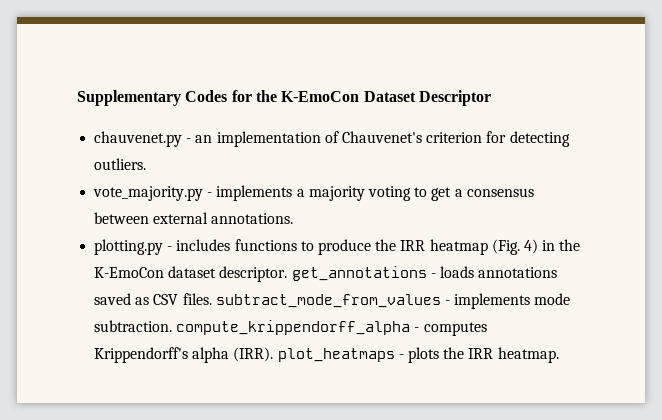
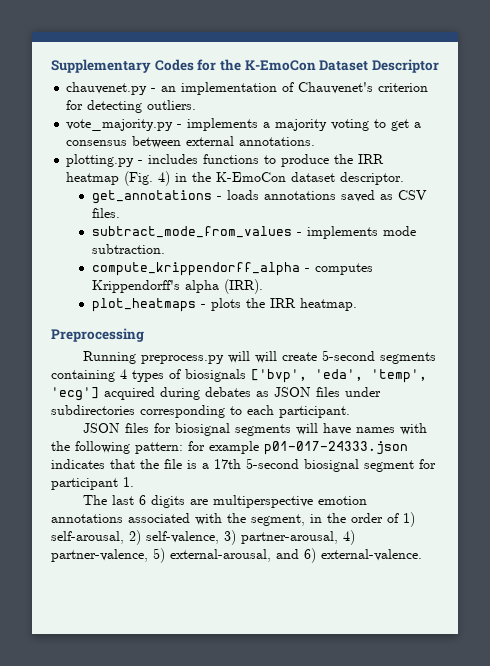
(288, 274) none -> (405, 178) //
(212, 299) none -> (120, 213) //
(173, 326) none -> (165, 249) //
(274, 354) none -> (263, 286) //
(559, 355) none -> [51,328,144,342] [83,350,437,364] [51,369,427,383] [51,387,381,401] [51,405,350,418] [83,423,428,436] [51,441,408,455] [51,458,436,472] [51,477,134,490] [83,495,368,508] [51,512,415,527] [51,530,355,545] [51,548,422,563] // Preprocessing // Running preprocess.py will will create 5-second segments containing 4 types of biosignals ['bvp', 'eda', 'temp', 'ecg'] acquired during debates as JSON files under subdirectories corresponding to each participant. // JSON files for biosignal segments will have names with the following pattern: for example p01-017-24333.json indicates that the file is a 17th 5-second biosignal segment for participant 1. // The last 6 digits are multiperspective emotion annotations associated with the segment, in the order of 1) self-arousal, 2) self-valence, 3) partner-arousal, 4) partner-valence, 5) external-arousal, and 6) external-valence.

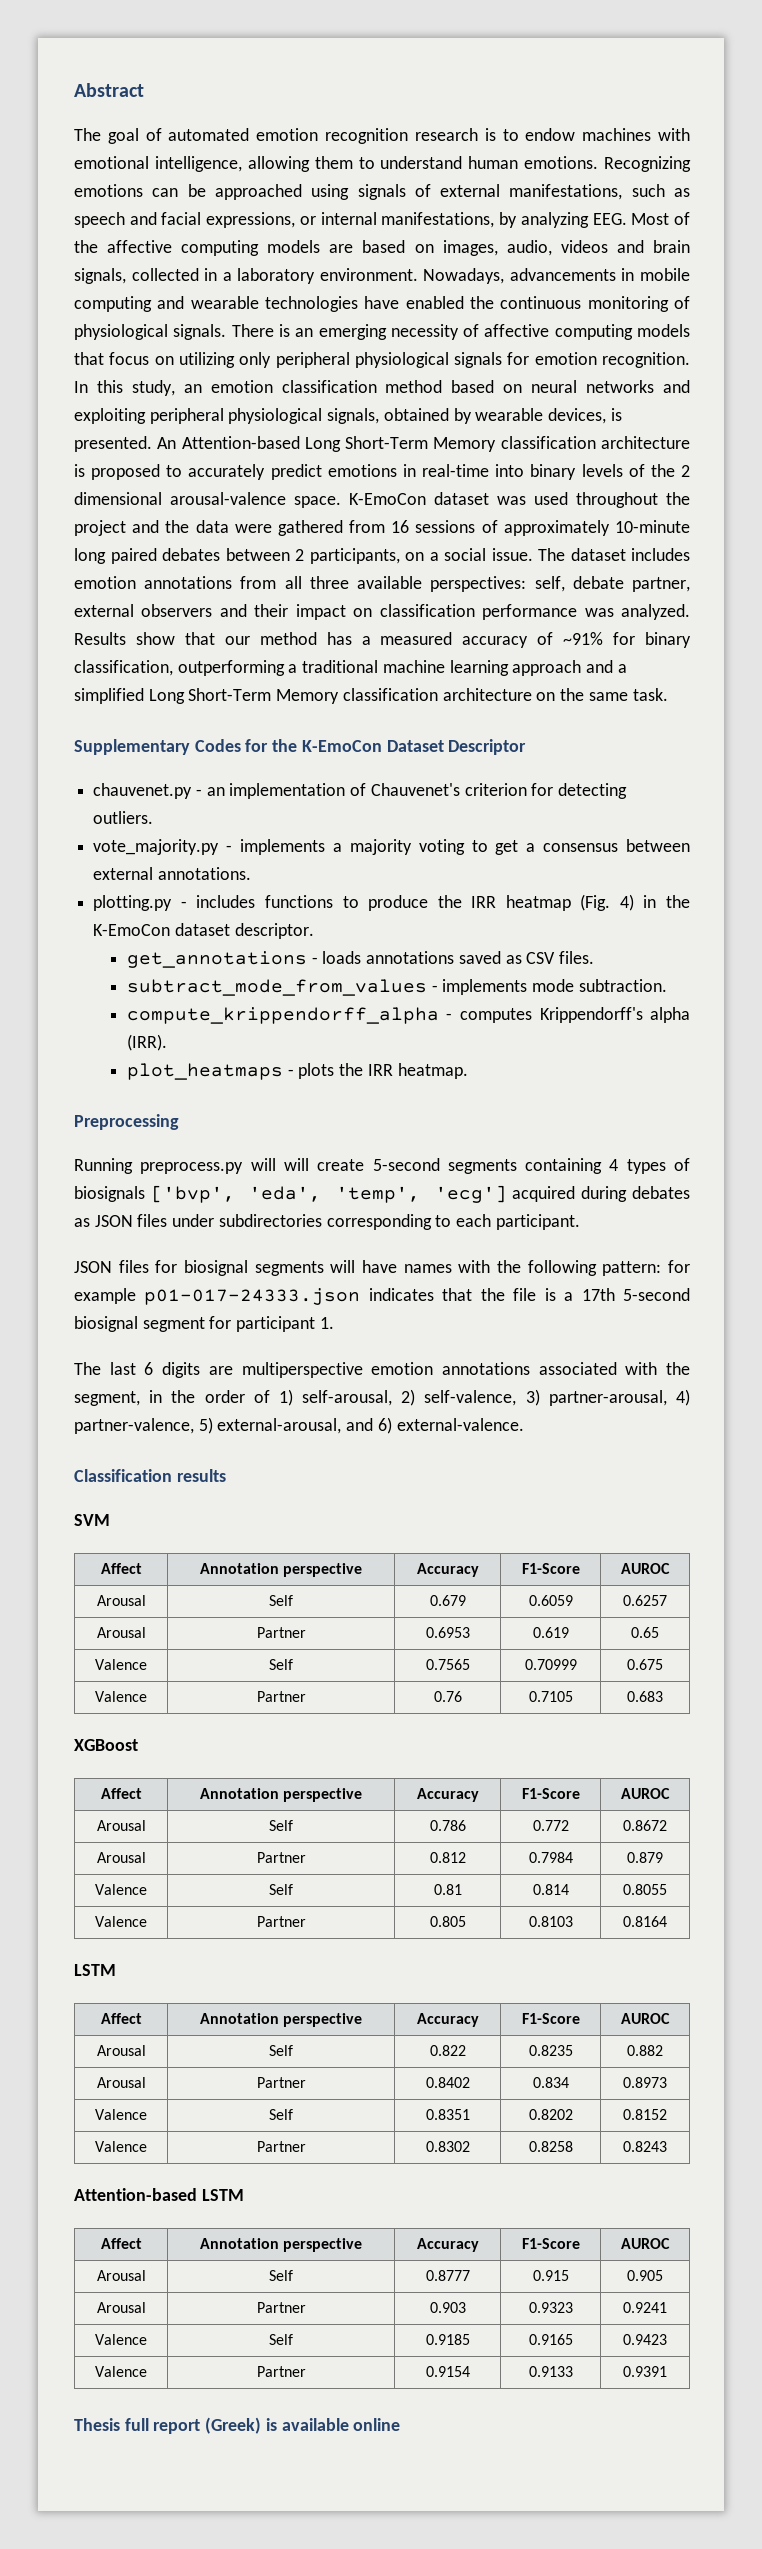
(51, 66) none -> [74,83,144,97] [74,128,690,144] [74,156,691,172] [74,184,690,200] [74,212,691,228] [74,240,690,256] [74,268,690,284] [74,296,690,312] [74,324,690,340] [74,352,690,368] [74,380,690,396] [74,408,622,424] [74,436,691,452] [74,464,690,480] [74,492,690,508] [74,520,690,536] [74,548,690,564] [74,576,690,592] [74,604,691,620] [74,632,691,648] [74,660,627,676] [74,688,668,704] Abstract // The goal of automated emotion recognition research is to endow machines with emotional intelligence, allowing them to understand human emotions. Recognizing emotions can be approached using signals of external manifestations, such as speech and facial expressions, or internal manifestations, by analyzing EEG. Most of the affective computing models are based on images, audio, videos and brain signals, collected in a laboratory environment. Nowadays, advancements in mobile computing and wearable technologies have enabled the continuous monitoring of physiological signals. There is an emerging necessity of affective computing models that focus on utilizing only peripheral physiological signals for emotion recognition. In this study, an emotion classification method based on neural networks and exploiting peripheral physiological signals, obtained by wearable devices, is presented. An Attention-based Long Short-Term Memory classification architecture is proposed to accurately predict emotions in real-time into binary levels of the 2 dimensional arousal-valence space. K-EmoCon dataset was used throughout the project and the data were gathered from 16 sessions of approximately 10-minute long paired debates between 2 participants, on a social issue. The dataset includes emotion annotations from all three available perspectives: self, debate partner, external observers and their impact on classification performance was analyzed. Results show that our method has a measured accuracy of ~91% for binary classification, outperforming a traditional machine learning approach and a simplified Long Short-Term Memory classification architecture on the same task. //
(422, 555) none -> [74,1469,226,1482] [74,1514,110,1526] [100,1563,142,1574] [199,1563,363,1577] [416,1563,479,1577] [521,1563,580,1574] [621,1563,670,1574] [96,1595,146,1606] [269,1595,293,1606] [429,1595,466,1606] [528,1595,573,1606] [623,1595,667,1606] [96,1627,146,1638] [256,1627,306,1638] [425,1627,470,1638] [532,1627,569,1638] [631,1627,659,1638] [95,1659,147,1670] [269,1659,293,1670] [425,1659,470,1670] [524,1659,577,1670] [627,1659,663,1670] [95,1691,147,1702] [256,1691,306,1702] [433,1691,462,1702] [528,1691,573,1702] [627,1691,663,1702] [74,1739,138,1751] [100,1788,142,1799] [199,1788,363,1802] [416,1788,479,1802] [521,1788,580,1799] [621,1788,670,1799] [96,1820,146,1831] [269,1820,293,1831] [429,1820,466,1831] [532,1820,569,1831] [623,1820,667,1831] [96,1852,146,1863] [256,1852,306,1863] [429,1852,466,1863] [528,1852,573,1863] [627,1852,663,1863] [95,1884,147,1895] [269,1884,293,1895] [433,1884,462,1895] [532,1884,569,1895] [623,1884,667,1895] [95,1916,147,1927] [256,1916,306,1927] [429,1916,466,1927] [528,1916,573,1927] [623,1916,667,1927] [74,1964,116,1976] [100,2013,142,2024] [199,2013,363,2027] [416,2013,479,2027] [521,2013,580,2024] [621,2013,670,2024] [96,2045,146,2056] [269,2045,293,2056] [429,2045,466,2056] [528,2045,573,2056] [627,2045,663,2056] [96,2077,146,2088] [256,2077,306,2088] [425,2077,470,2088] [532,2077,569,2088] [623,2077,667,2088] [95,2109,147,2120] [269,2109,293,2120] [425,2109,470,2120] [528,2109,573,2120] [623,2109,667,2120] [95,2141,147,2152] [256,2141,306,2152] [425,2141,470,2152] [528,2141,573,2152] [623,2141,667,2152] [74,2188,244,2201] [100,2238,142,2249] [199,2238,363,2252] [416,2238,479,2252] [521,2238,580,2249] [621,2238,670,2249] [96,2270,146,2281] [269,2270,293,2281] [425,2270,470,2281] [532,2270,569,2281] [627,2270,663,2281] [96,2302,146,2313] [256,2302,306,2313] [429,2302,466,2313] [528,2302,573,2313] [623,2302,667,2313] [95,2334,147,2345] [269,2334,293,2345] [425,2334,470,2345] [528,2334,573,2345] [623,2334,667,2345] [95,2366,147,2377] [256,2366,306,2377] [425,2366,470,2377] [528,2366,573,2377] [623,2366,667,2377] [74,2417,401,2434] // Classification results // SVM // Affect | Annotation perspective | Accuracy | F1-Score | AUROC // Arousal | Self | 0.679 | 0.6059 | 0.6257 // Arousal | Partner | 0.6953 | 0.619 | 0.65 // Valence | Self | 0.7565 | 0.70999 | 0.675 // Valence | Partner | 0.76 | 0.7105 | 0.683 // XGBoost // Affect | Annotation perspective | Accuracy | F1-Score | AUROC // Arousal | Self | 0.786 | 0.772 | 0.8672 // Arousal | Partner | 0.812 | 0.7984 | 0.879 // Valence | Self | 0.81 | 0.814 | 0.8055 // Valence | Partner | 0.805 | 0.8103 | 0.8164 // LSTM // Affect | Annotation perspective | Accuracy | F1-Score | AUROC // Arousal | Self | 0.822 | 0.8235 | 0.882 // Arousal | Partner | 0.8402 | 0.834 | 0.8973 // Valence | Self | 0.8351 | 0.8202 | 0.8152 // Valence | Partner | 0.8302 | 0.8258 | 0.8243 // Attention-based LSTM // Affect | Annotation perspective | Accuracy | F1-Score | AUROC // Arousal | Self | 0.8777 | 0.915 | 0.905 // Arousal | Partner | 0.903 | 0.9323 | 0.9241 // Valence | Self | 0.9185 | 0.9165 | 0.9423 // Valence | Partner | 0.9154 | 0.9133 | 0.9391 // Thesis full report (Greek) is available online

